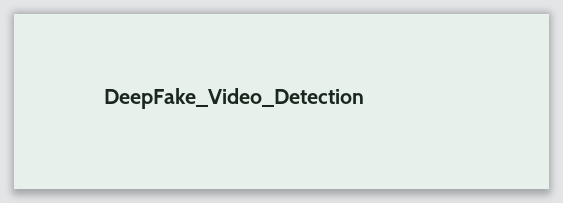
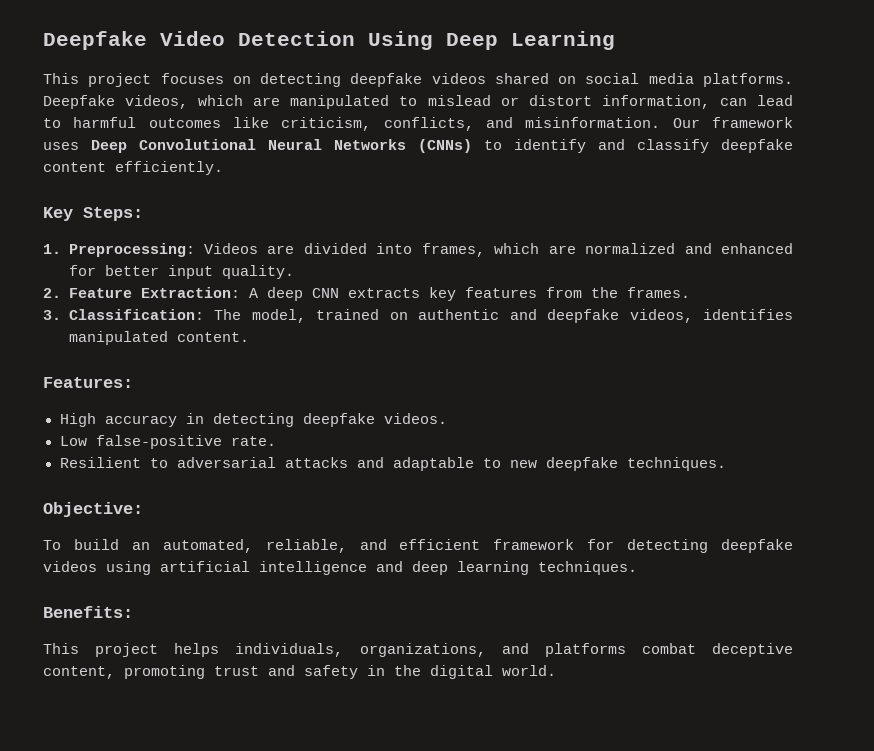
[104,88,364,109] DeepFake_Video_Detection -> [43,31,615,50] [43,73,793,87] [43,95,793,109] [43,117,793,131] [43,139,793,153] [43,161,223,175] [43,207,143,221] [43,243,793,257] [68,265,294,279] [43,287,690,301] [43,309,793,323] [68,331,249,345] [43,377,133,388] [59,413,447,427] [59,435,276,449] [59,457,726,471] [43,502,143,517] [43,539,793,553] [43,561,637,575] [43,606,133,618] [43,643,793,657] [43,665,556,679] Deepfake Video Detection Using Deep Learning // This project focuses on detecting deepfake videos shared on social media platforms. Deepfake videos, which are manipulated to mislead or distort information, can lead to harmful outcomes like criticism, conflicts, and misinformation. Our framework uses Deep Convolutional Neural Networks (CNNs) to identify and classify deepfake content efficiently. // Key Steps: // 1. Preprocessing: Videos are divided into frames, which are normalized and enhanced for better input quality. // 2. Feature Extraction: A deep CNN extracts key features from the frames. // 3. Classification: The model, trained on authentic and deepfake videos, identifies manipulated content. // Features: // High accuracy in detecting deepfake videos. // Low false-positive rate. // Resilient to adversarial attacks and adaptable to new deepfake techniques. // Objective: // To build an automated, reliable, and efficient framework for detecting deepfake videos using artificial intelligence and deep learning techniques. // Benefits: // This project helps individuals, organizations, and platforms combat deceptive content, promoting trust and safety in the digital world.

